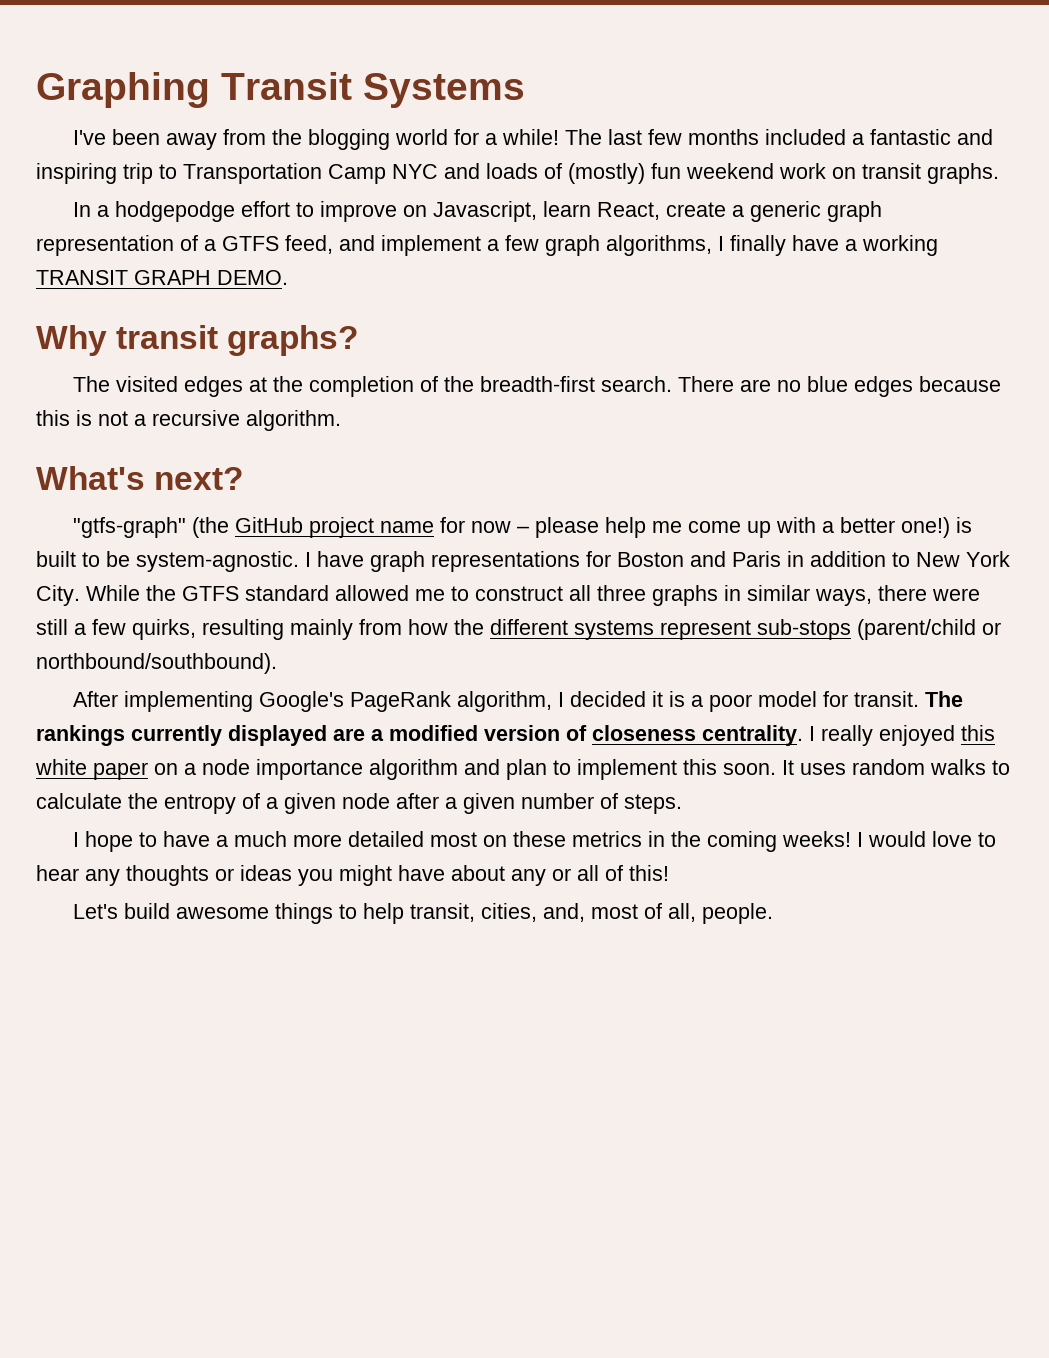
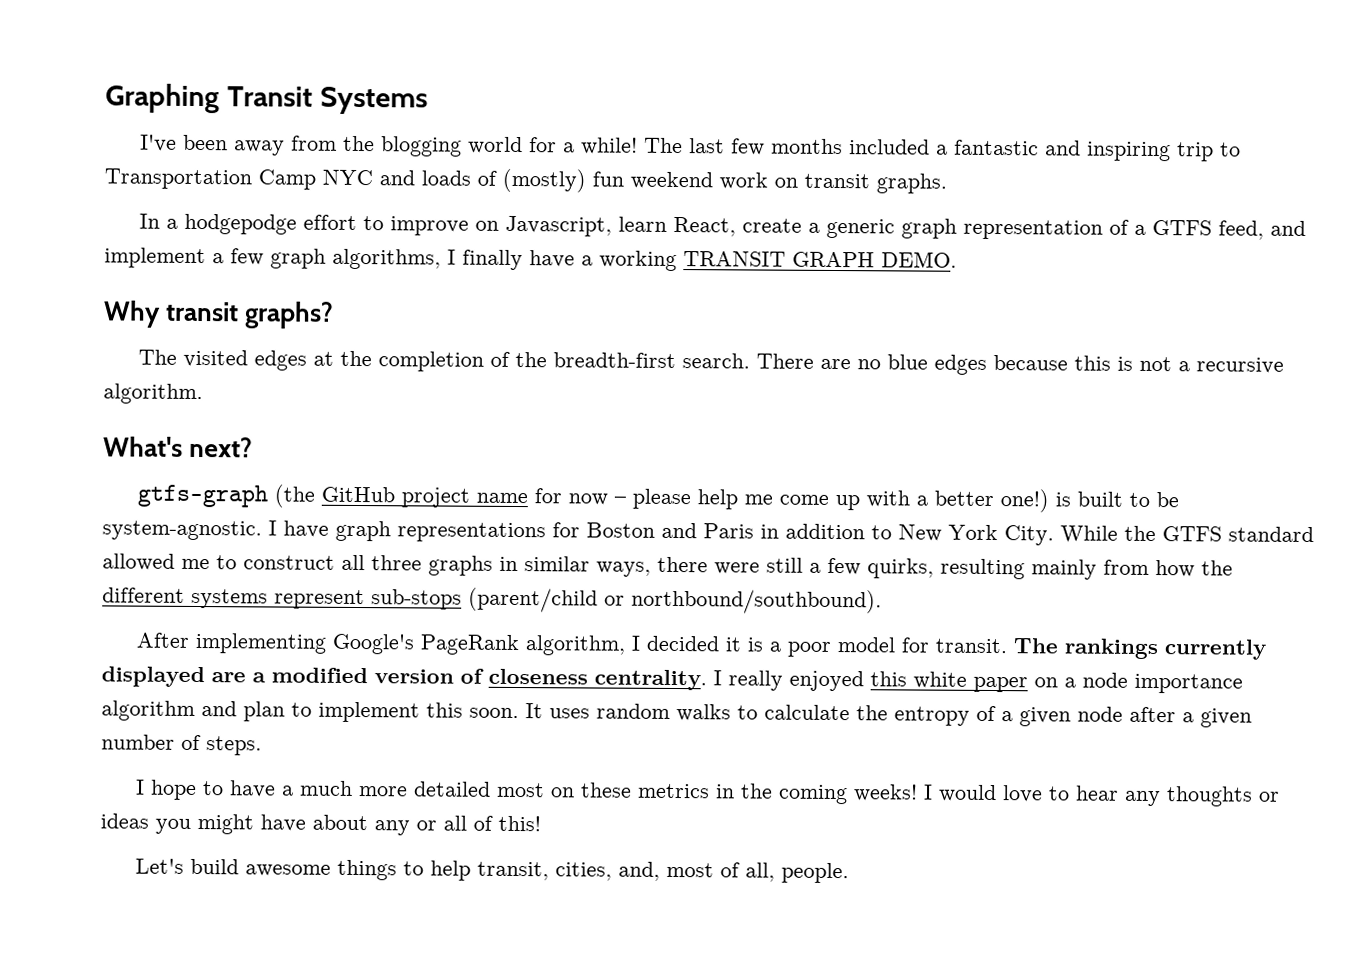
[73,517,187,538] "gtfs-graph" -> [137,484,269,508] gtfs-graph

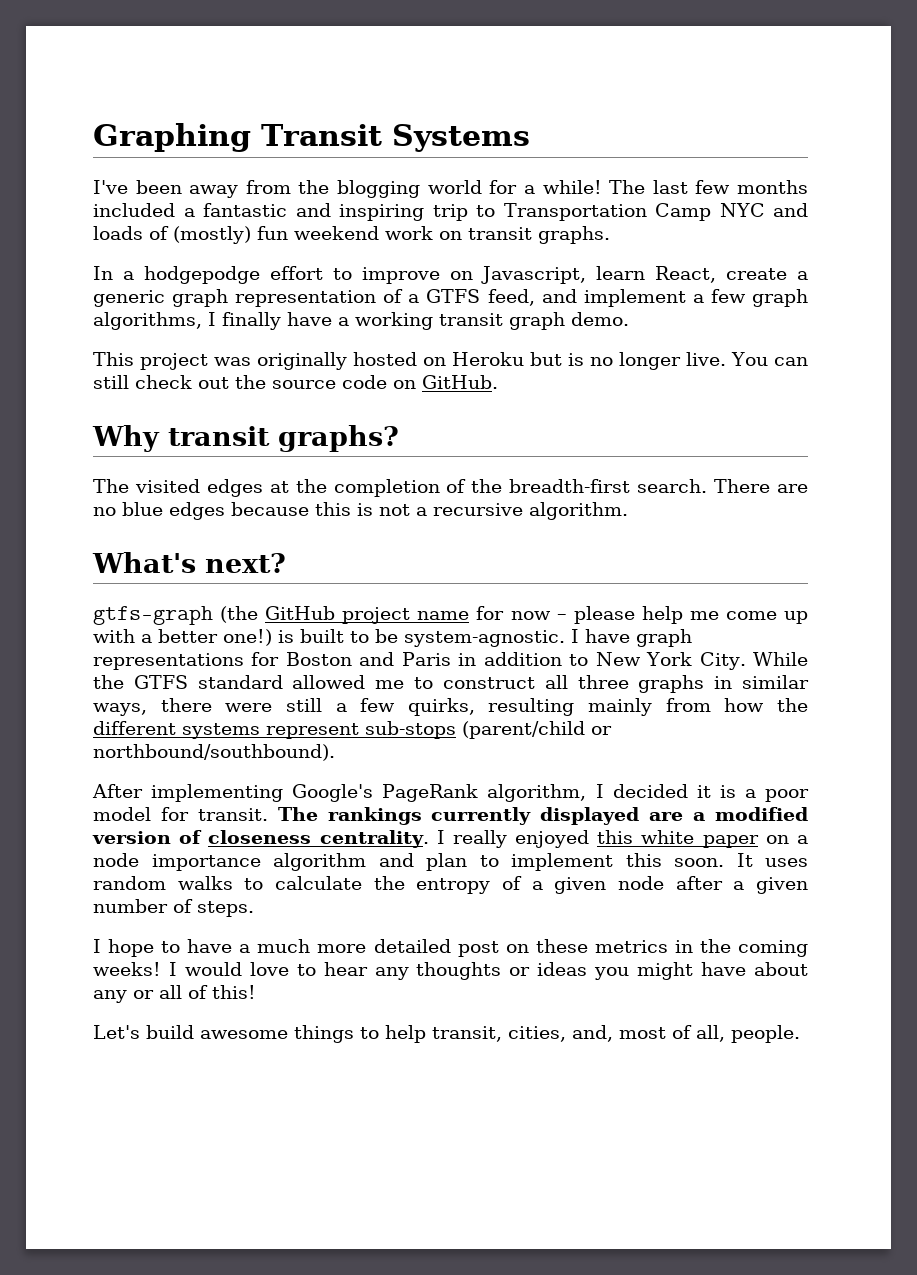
[683,251,957,268] TRANSIT GRAPH DEMO. -> [439,312,629,330] [93,352,808,370] [93,375,498,389] transit graph demo. // This project was originally hosted on Heroku but is no longer live. You can still check out the source code on GitHub.
[496,782,546,798] most -> [457,941,499,957] post

